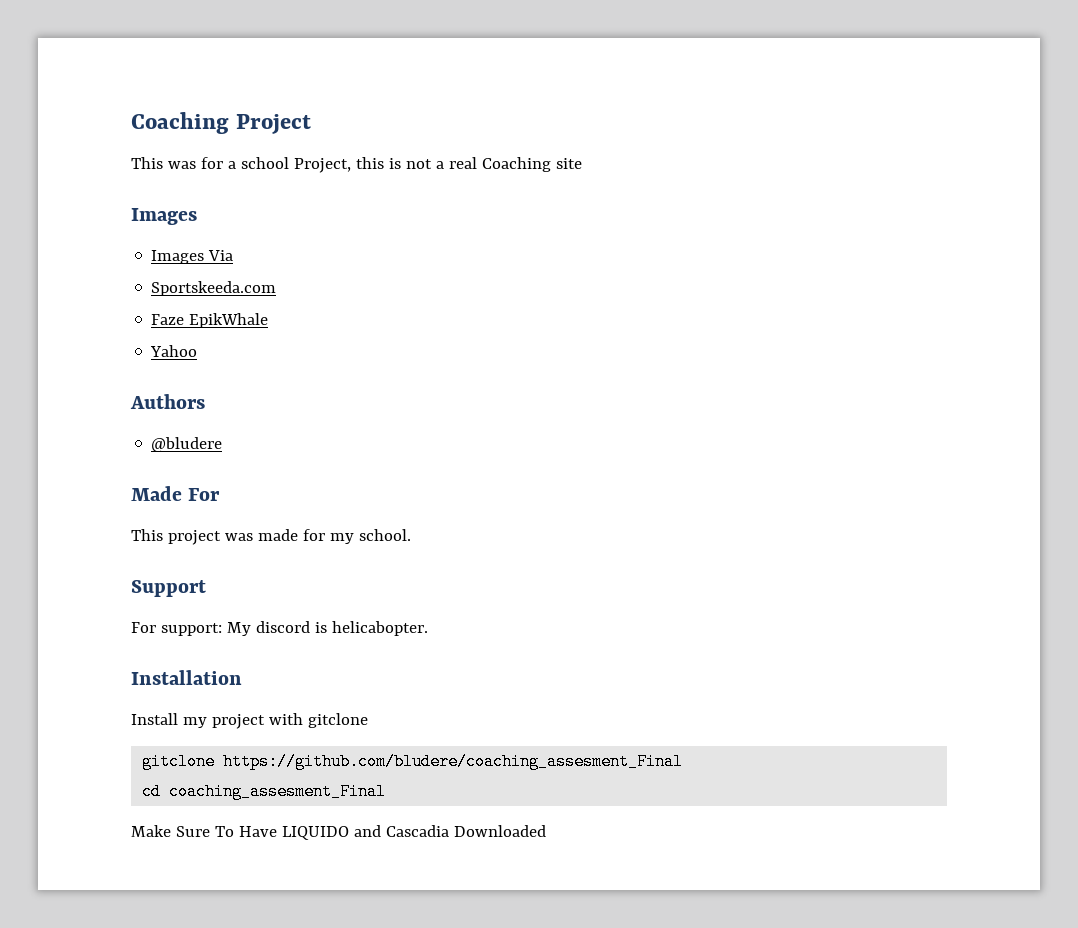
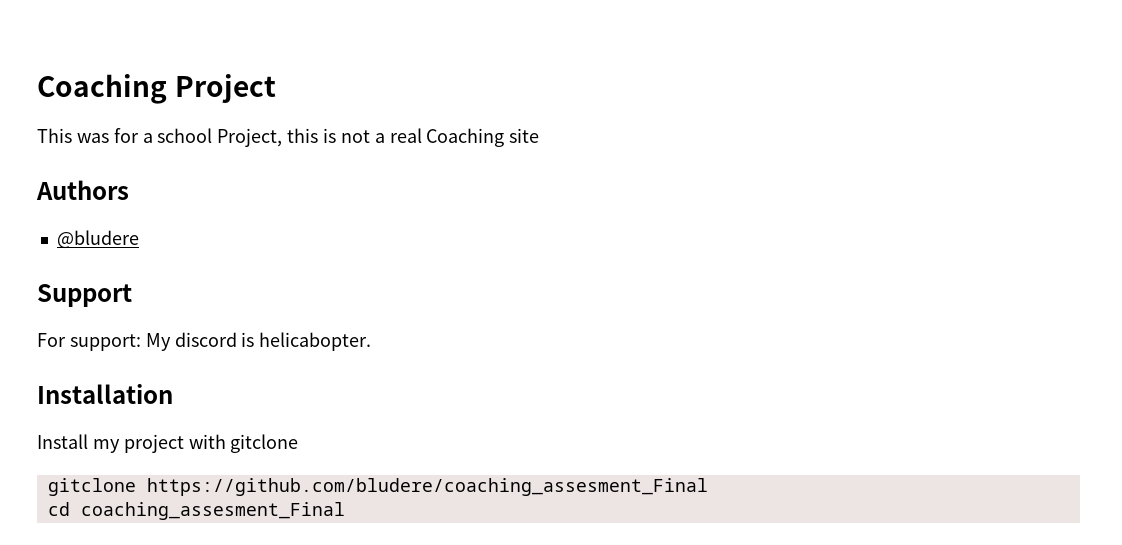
[131,208,197,225] [151,250,234,264] [151,281,277,296] [151,313,269,328] [150,345,198,357] [130,394,205,409] [151,437,223,452] [131,486,221,501] [131,529,411,545] Images // Images Via // Sportskeeda.com // Faze EpikWhale // Yahoo // Authors // @bludere // Made For // This project was made for my school. -> [36,180,129,200] [56,230,139,249] Authors // @bludere
[131,825,546,840] // Make Sure To Have LIQUIDO and Cascadia Downloaded -> (345, 511) none

